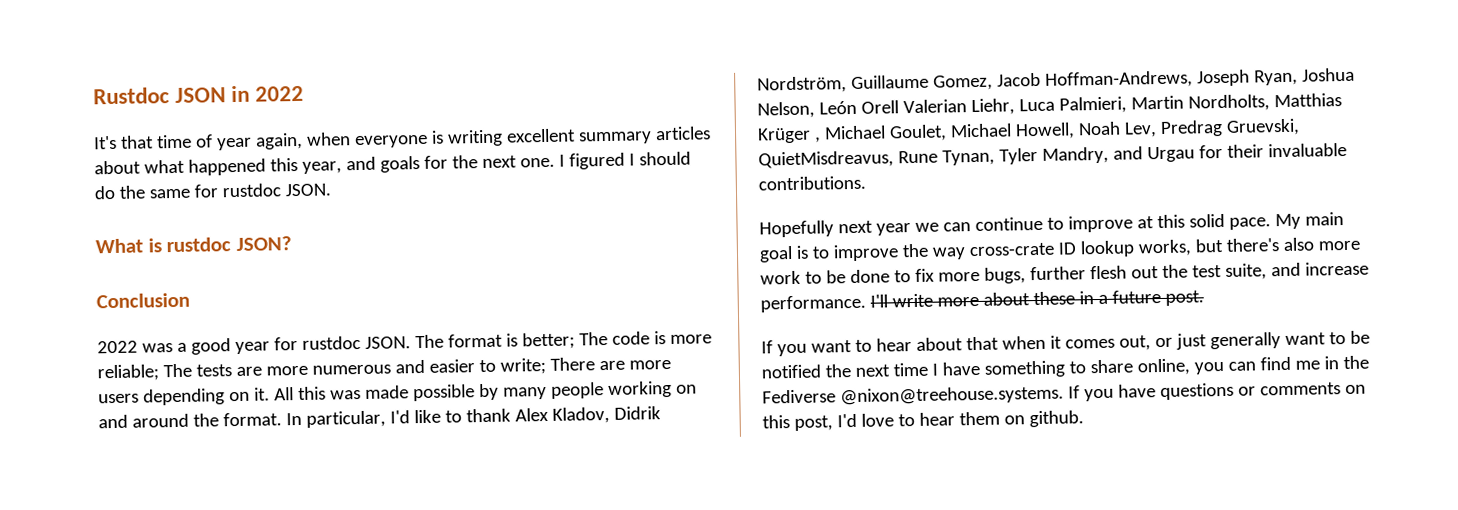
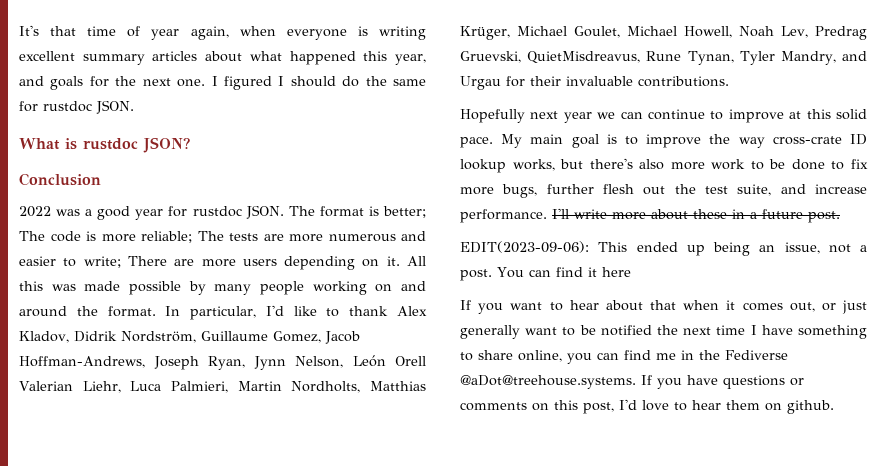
[93,85,305,105] Rustdoc JSON in 2022 // -> (19, 30) none
[1301,67,1355,82] Joshua -> [253,356,286,370] Jynn
[757,127,821,144] Krüger , -> [460,26,510,40] Krüger,
(1204, 298) none -> [460,241,867,256] [460,267,631,281] // EDIT(2023-09-06): This ended up being an issue, not a post. You can find it here
[839,385,1064,406] @nixon@treehouse.systems. -> [460,375,636,389] @aDot@treehouse.systems.

